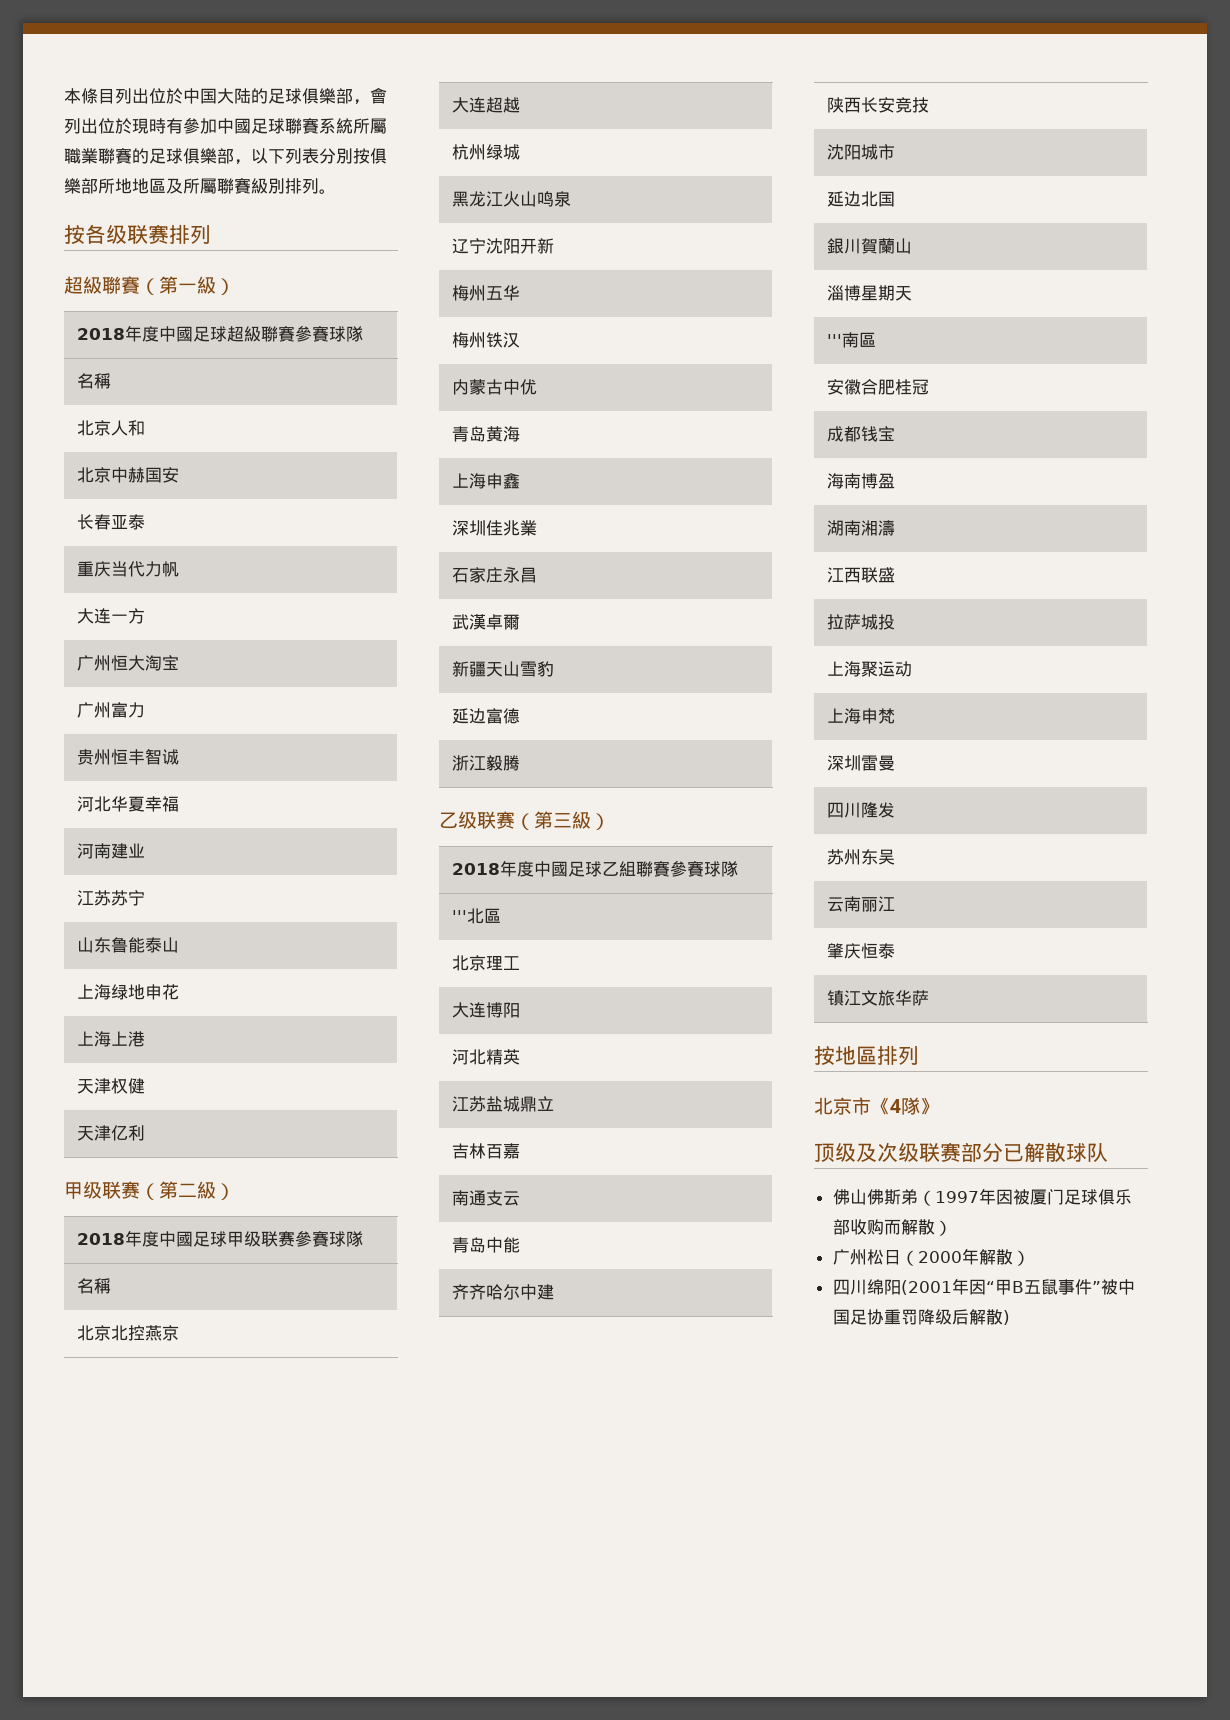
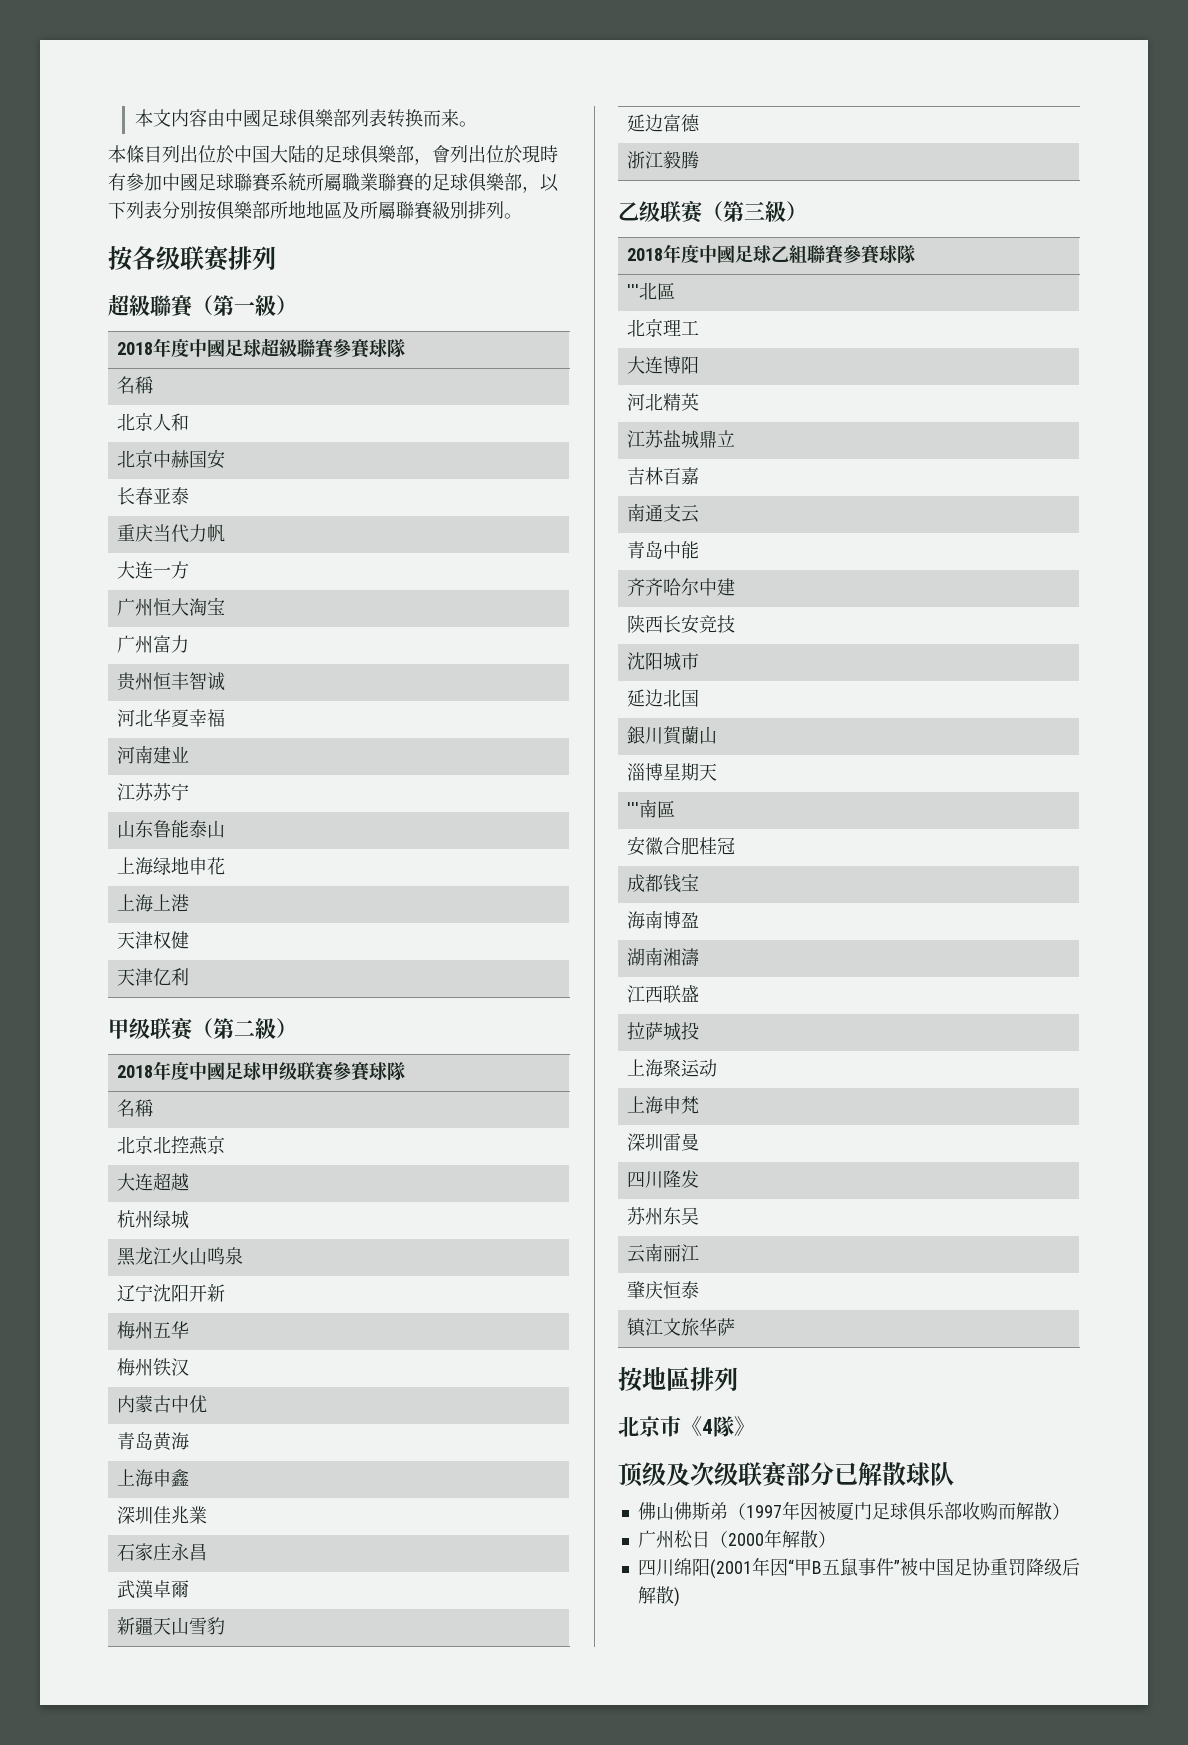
[64,88,81,104] 本 -> [135,109,478,128] [108,145,126,163] 本文内容由中國足球俱樂部列表转换而来。 // 本

